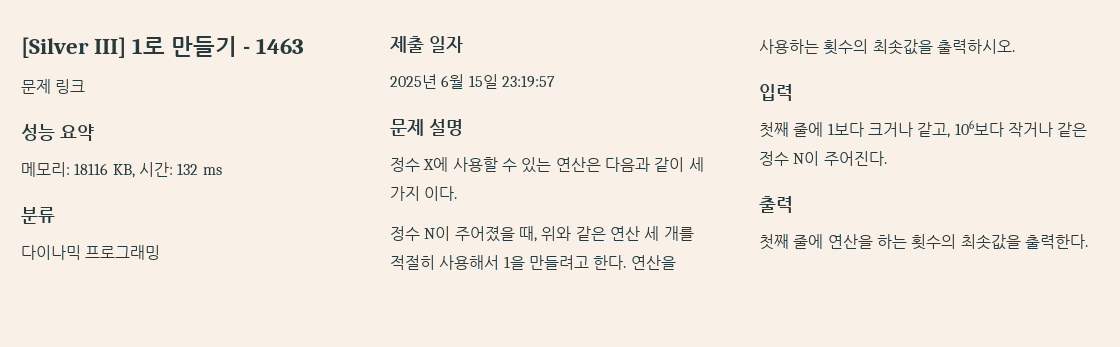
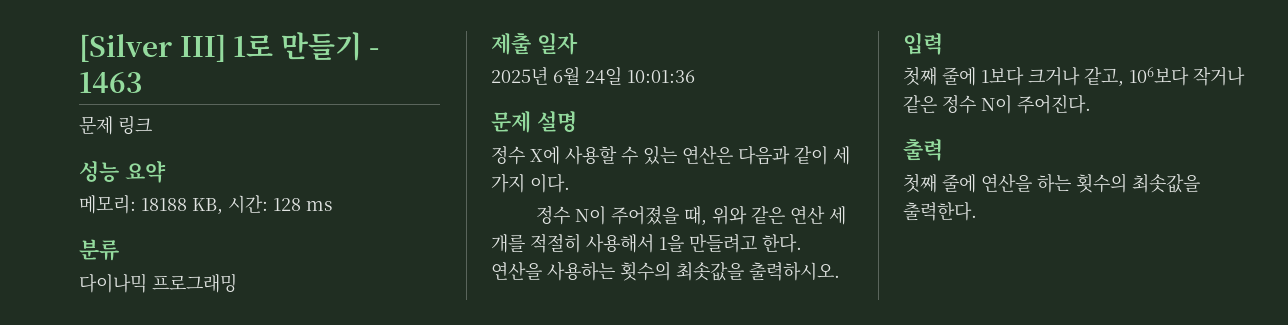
[74,163,109,175] 18116 -> [141,198,187,211] 18188
[177,163,199,175] 132 -> [273,198,301,211] 128
[468,74,555,89] 15일 23:19:57 -> [585,67,695,85] 24일 10:01:36

